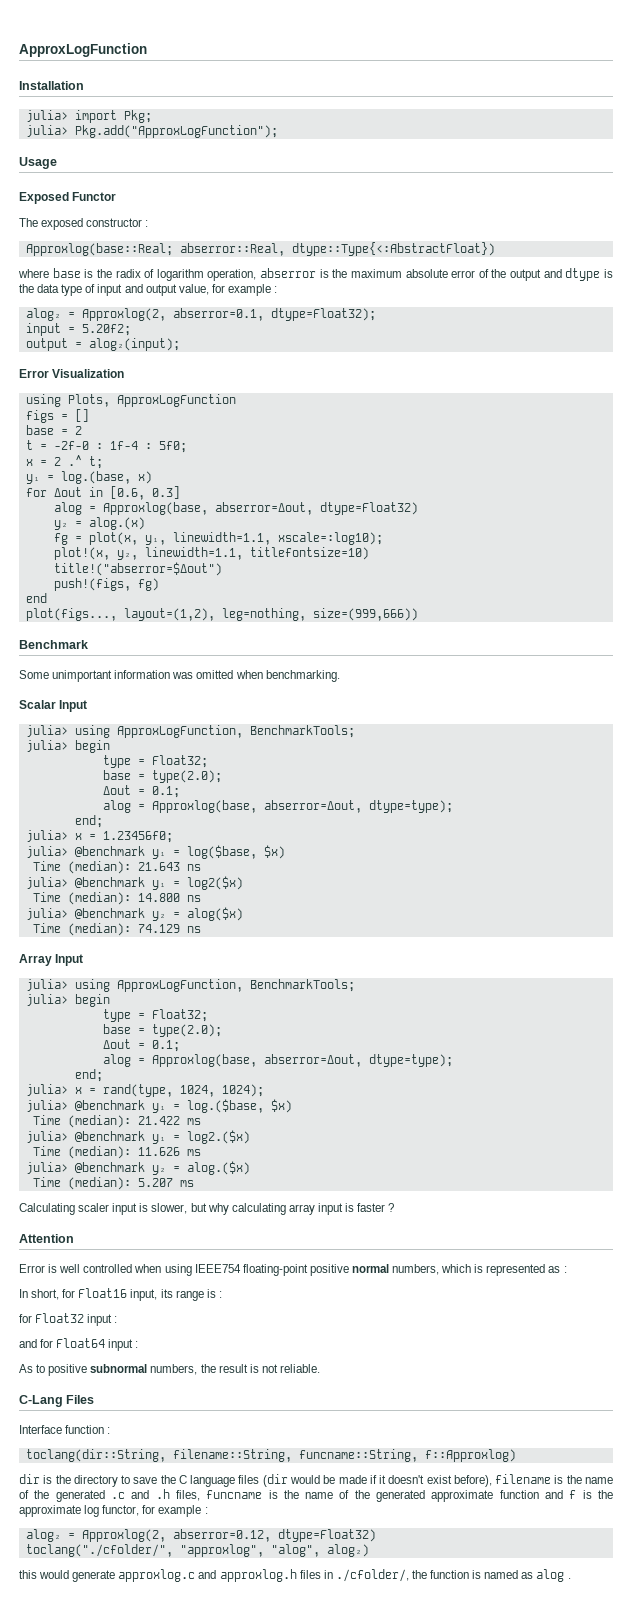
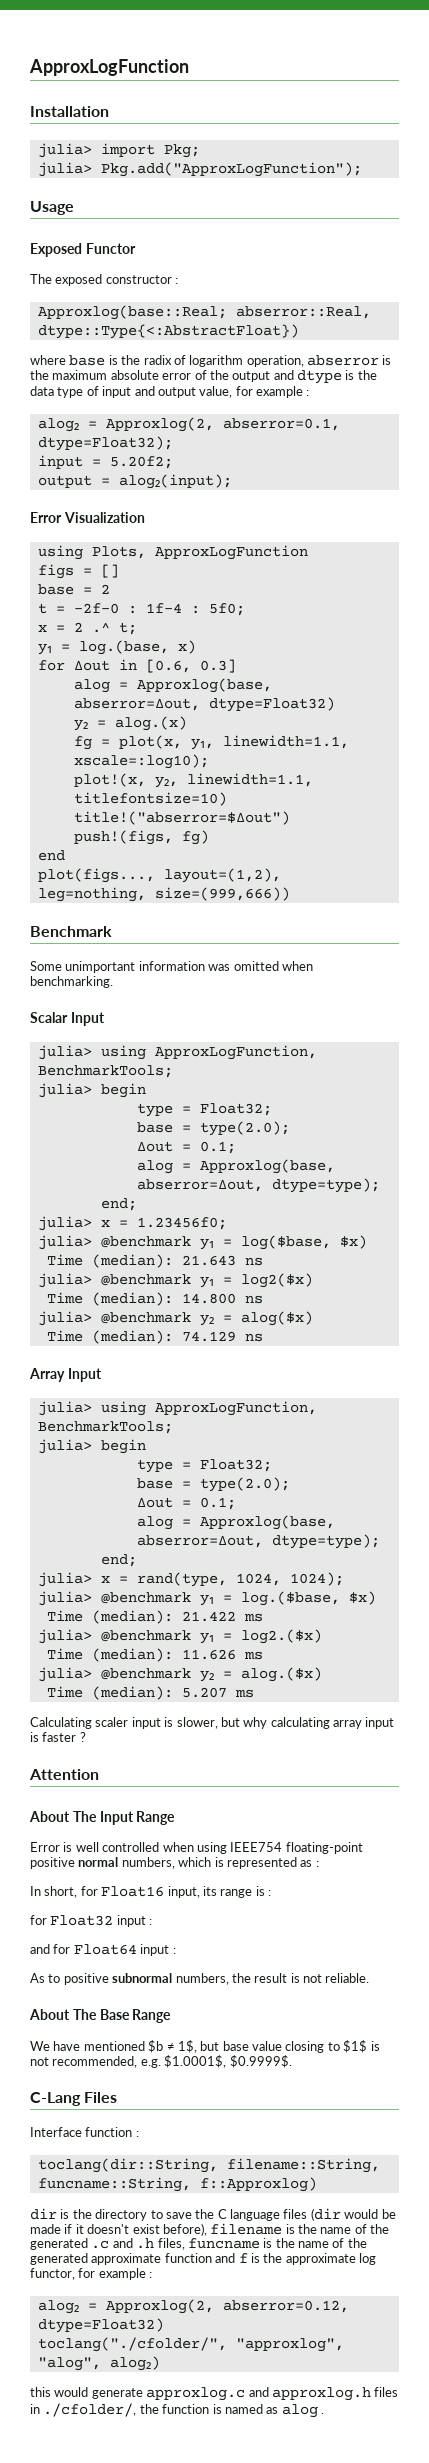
(74, 1238) none -> [29,1811,176,1825] // About The Input Range
(320, 1368) none -> [29,2009,172,2023] [30,2040,380,2053] [30,2055,292,2068] // About The Base Range // We have mentioned $b ≠ 1$, but base value closing to $1$ is not recommended, e.g. $1.0001$, $0.9999$.

